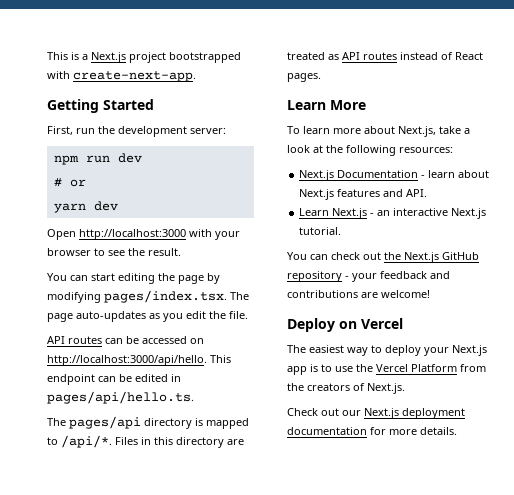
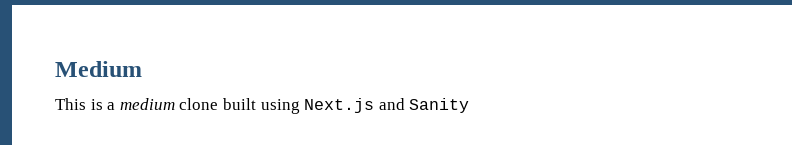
(47, 56) none -> [55,61,142,77] Medium //
[91,52,241,63] [47,71,196,82] [47,99,154,113] [47,126,226,137] [53,153,142,165] [53,178,86,187] [53,201,118,213] [47,229,240,240] [47,248,181,256] [47,273,220,284] [47,290,249,303] [47,311,248,322] [47,336,204,344] [47,355,231,366] [47,374,181,385] [47,391,194,404] [47,416,249,429] [47,435,244,448] [287,52,483,60] [287,73,321,82] [287,100,366,110] [287,126,470,137] [287,145,453,156] [299,170,490,181] [299,189,428,200] [299,208,487,219] [299,227,342,235] [287,252,479,263] [287,271,450,282] [287,290,430,298] [287,318,403,332] [287,345,487,356] [287,364,486,375] [287,383,405,394] [287,408,465,419] [287,427,457,435] Next.js project bootstrapped with create-next-app. // Getting Started // First, run the development server: // npm run dev // # or // yarn dev // Open http://localhost:3000 with your browser to see the result. // You can start editing the page by modifying pages/index.tsx. The page auto-updates as you edit the file. // API routes can be accessed on http://localhost:3000/api/hello. This endpoint can be edited in pages/api/hello.ts. // The pages/api directory is mapped to /api/*. Files in this directory are treated as API routes instead of React pages. // Learn More // To learn more about Next.js, take a look at the following resources: // Next.js Documentation - learn about Next.js features and API. // Learn Next.js - an interactive Next.js tutorial. // You can check out the Next.js GitHub repository - your feedback and contributions are welcome! // Deploy on Vercel // The easiest way to deploy your Next.js app is to use the Vercel Platform from the creators of Next.js. // Check out our Next.js deployment documentation for more details. -> [119,98,470,114] medium clone built using Next.js and Sanity

